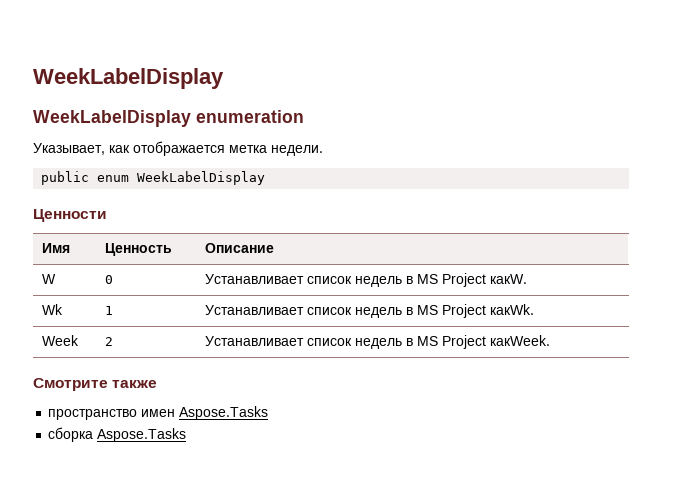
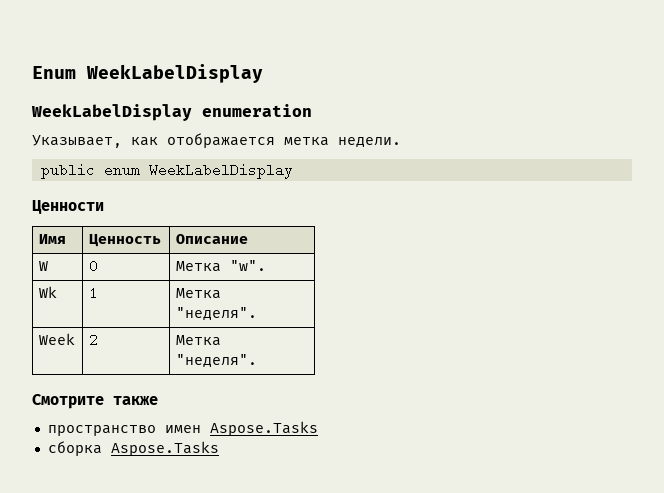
(33, 78) none -> [32,66,76,79] Enum
[204,273,527,287] [41,304,63,315] [104,306,113,315] [204,304,534,318] [41,335,79,346] [104,337,113,346] [204,335,550,349] Устанавливает список недель в MS Project какW. // Wk | 1 | Устанавливает список недель в MS Project какWk. // Week | 2 | Устанавливает список недель в MS Project какWeek. -> [175,260,266,272] [38,286,57,298] [88,286,98,300] [175,288,221,299] [175,307,257,320] [38,333,75,345] [88,333,98,347] [175,335,221,346] [175,354,257,367] Метка "w". // Wk | 1 | Метка "неделя". // Week | 2 | Метка "неделя".

